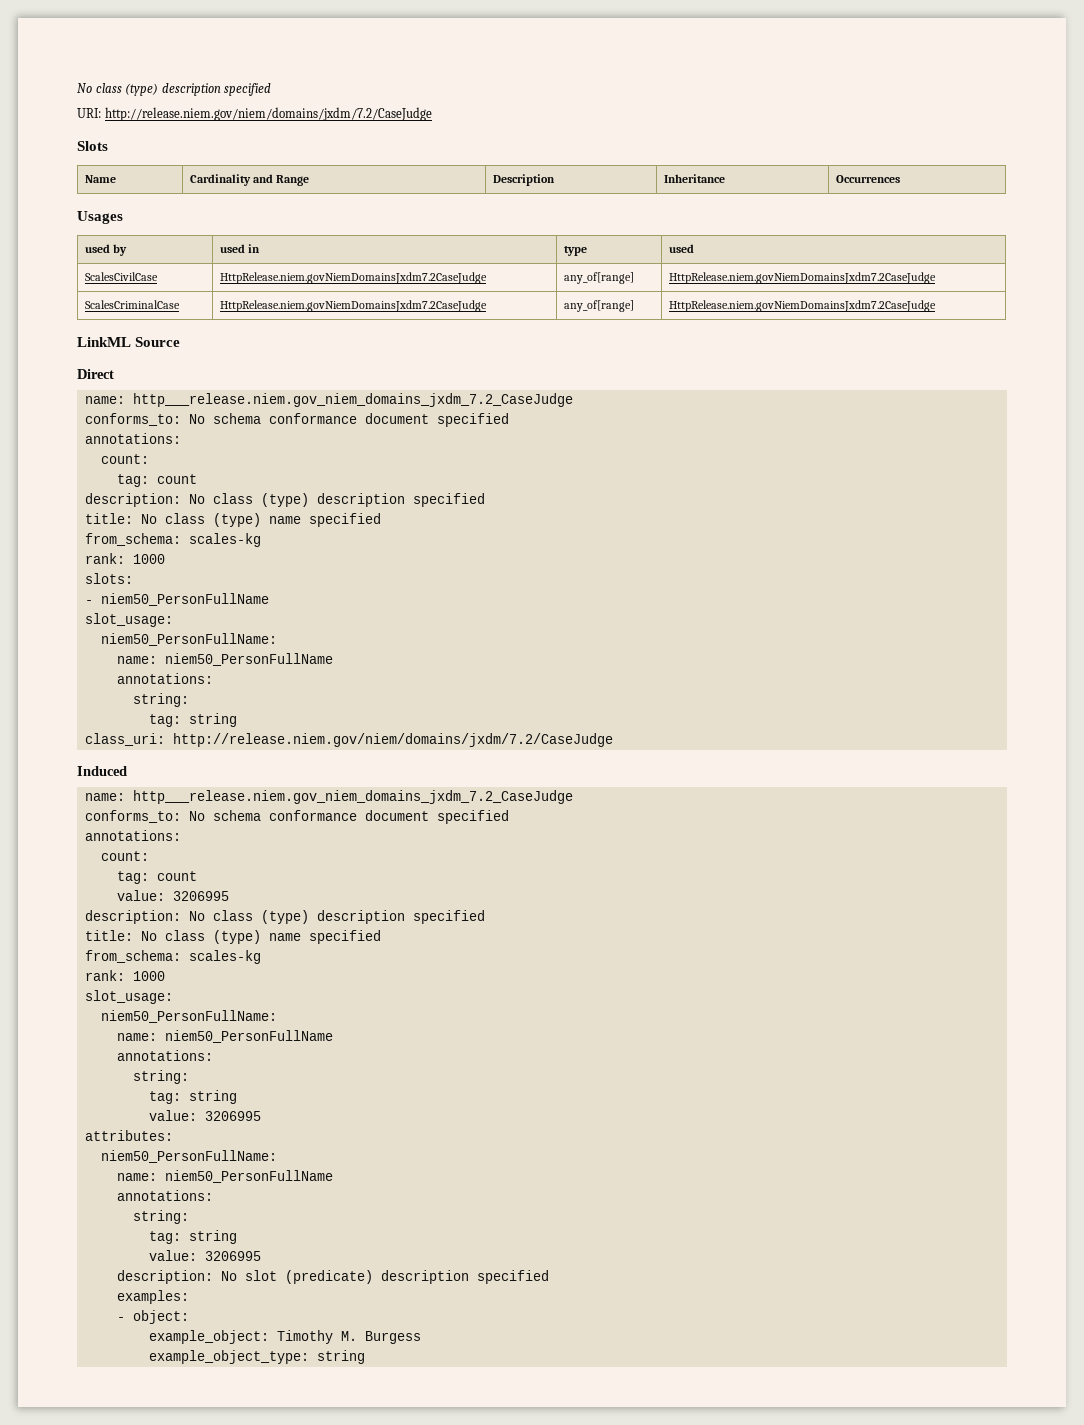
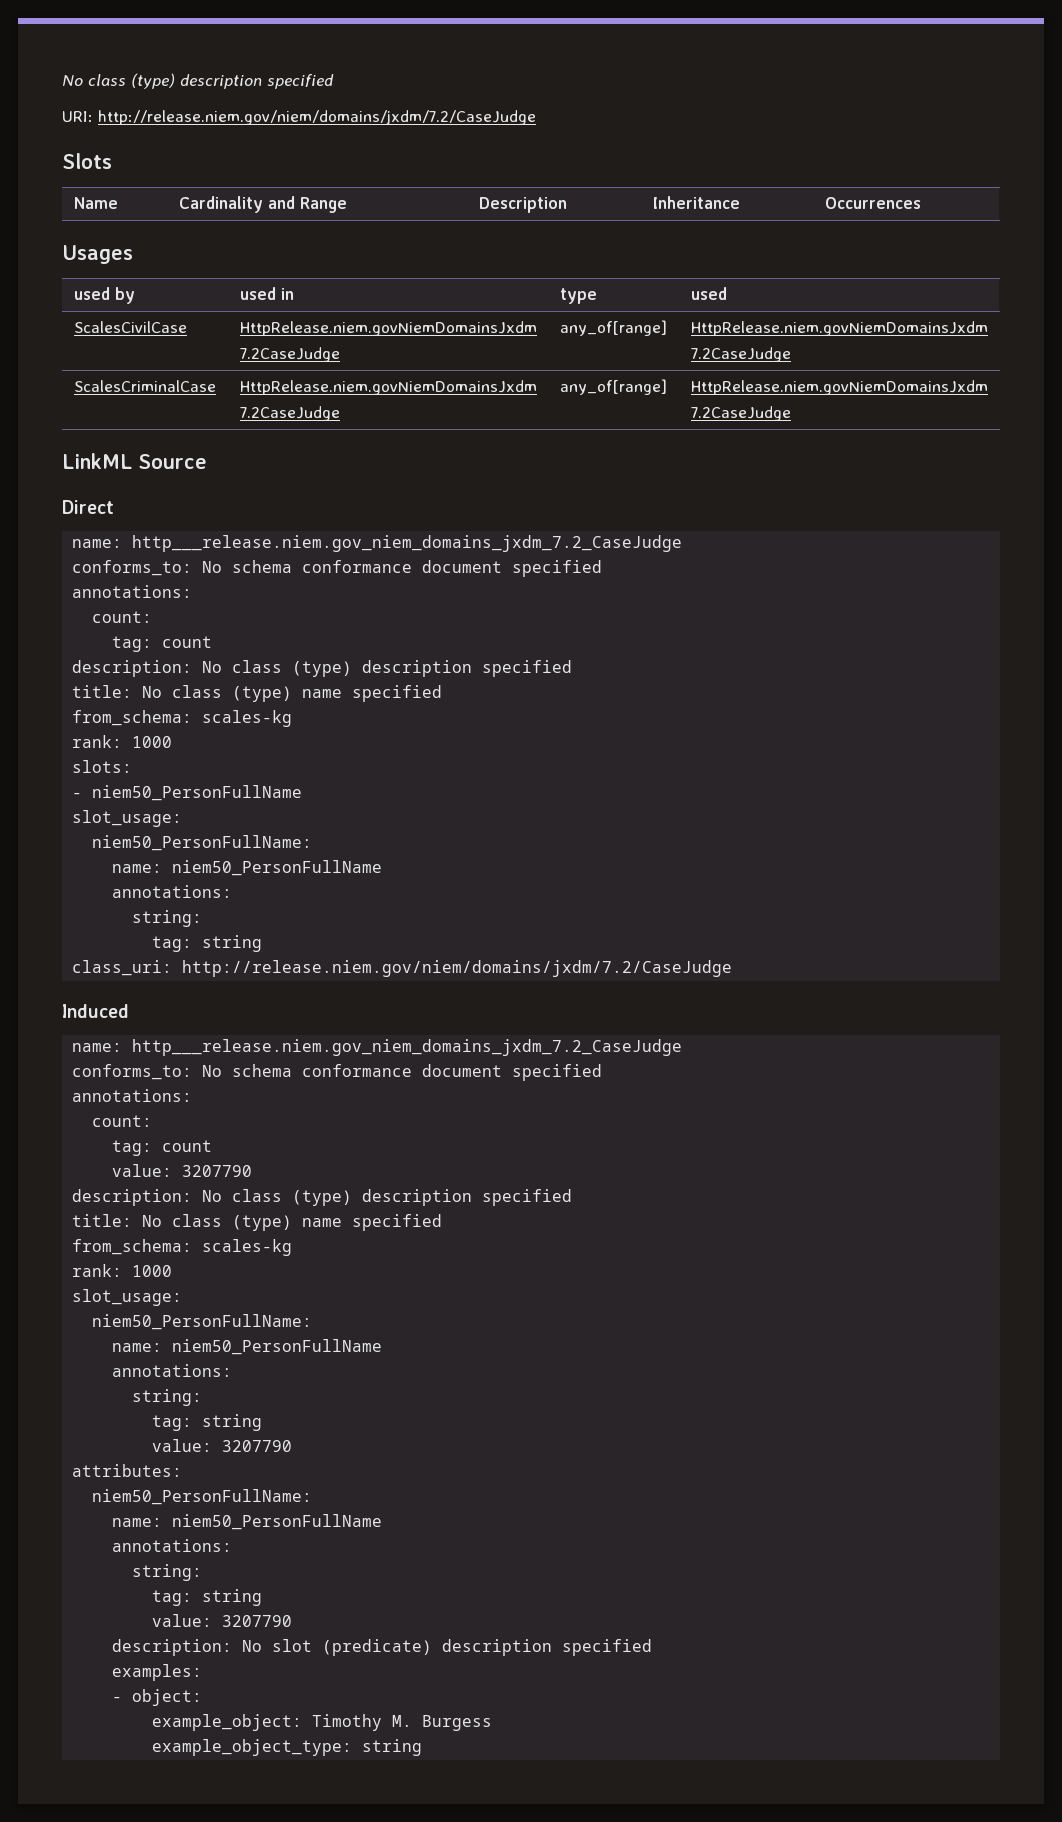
[172,891,229,901] 3206995 -> [182,1165,253,1177] 3207790
[204,1111,261,1121] 3206995 -> [222,1440,293,1452] 3207790
[204,1251,261,1261] 3206995 -> [222,1615,293,1627] 3207790

